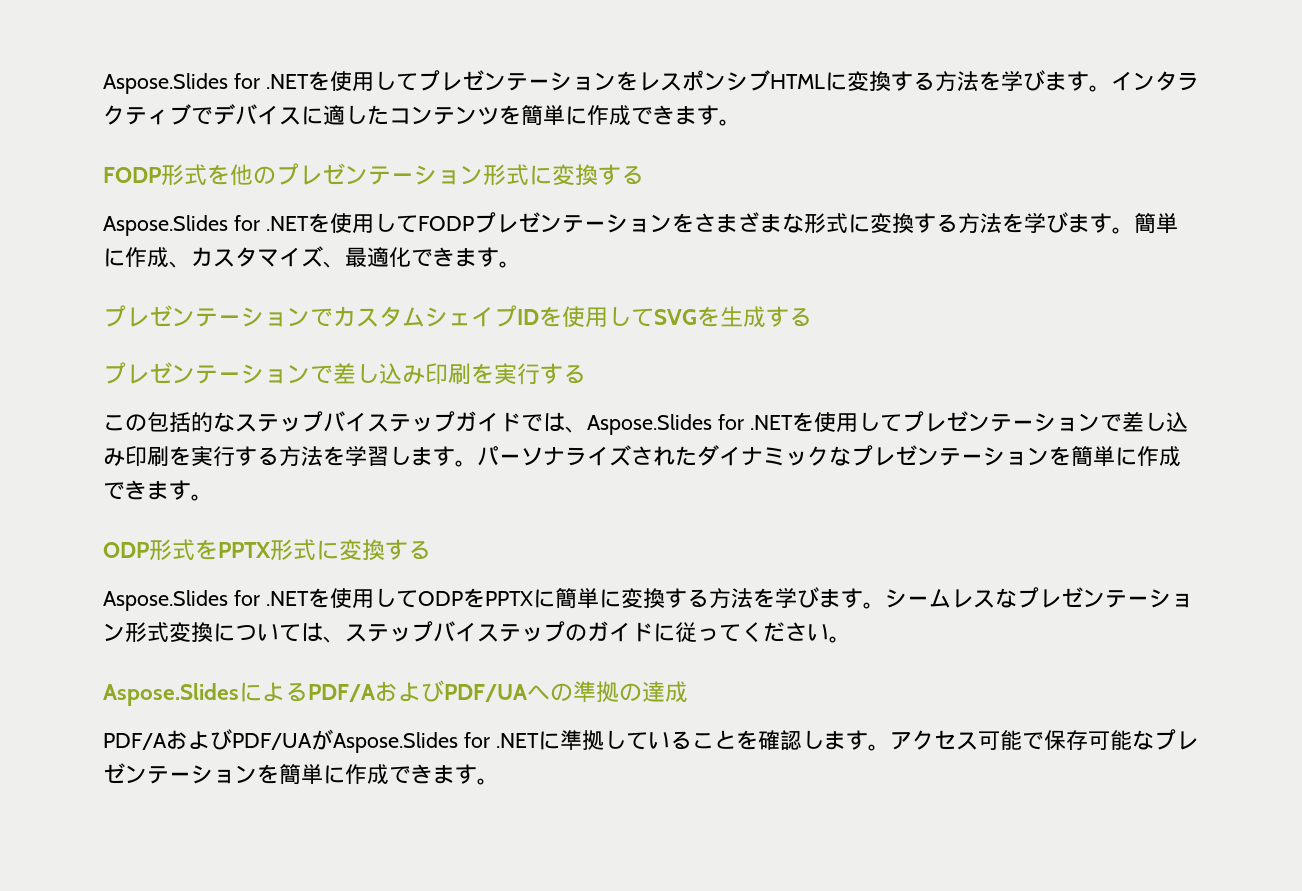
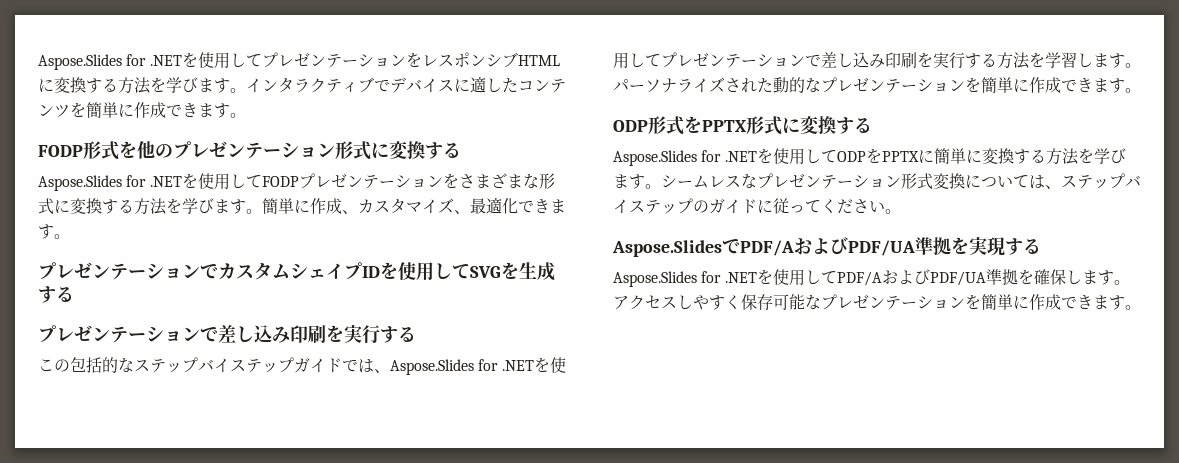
[697,445,829,466] ダイナミック -> [773,77,805,93] 動的
[239,680,688,703] [103,729,802,753] によるPDF/AおよびPDF/UAへの準拠の達成 // PDF/AおよびPDF/UAがAspose.Slides for .NETに準拠していることを確認 -> [722,237,1041,256] [613,269,1066,287] でPDF/AおよびPDF/UA準拠を実現する // Aspose.Slides for .NETを使用してPDF/AおよびPDF/UA準拠を確保
[977,730,1044,750] 可能で -> [677,295,741,310] しやすく

